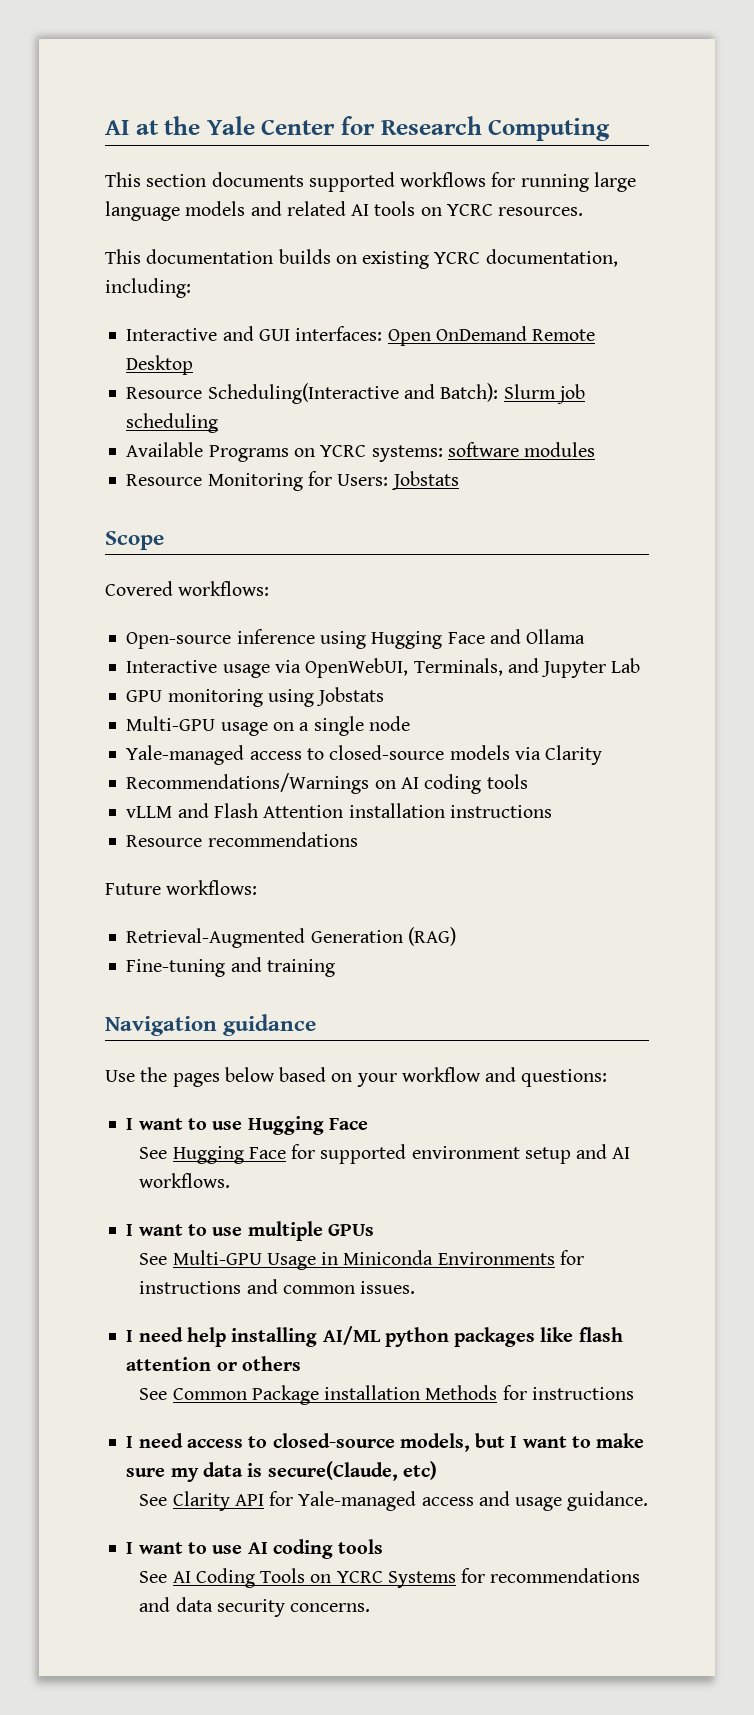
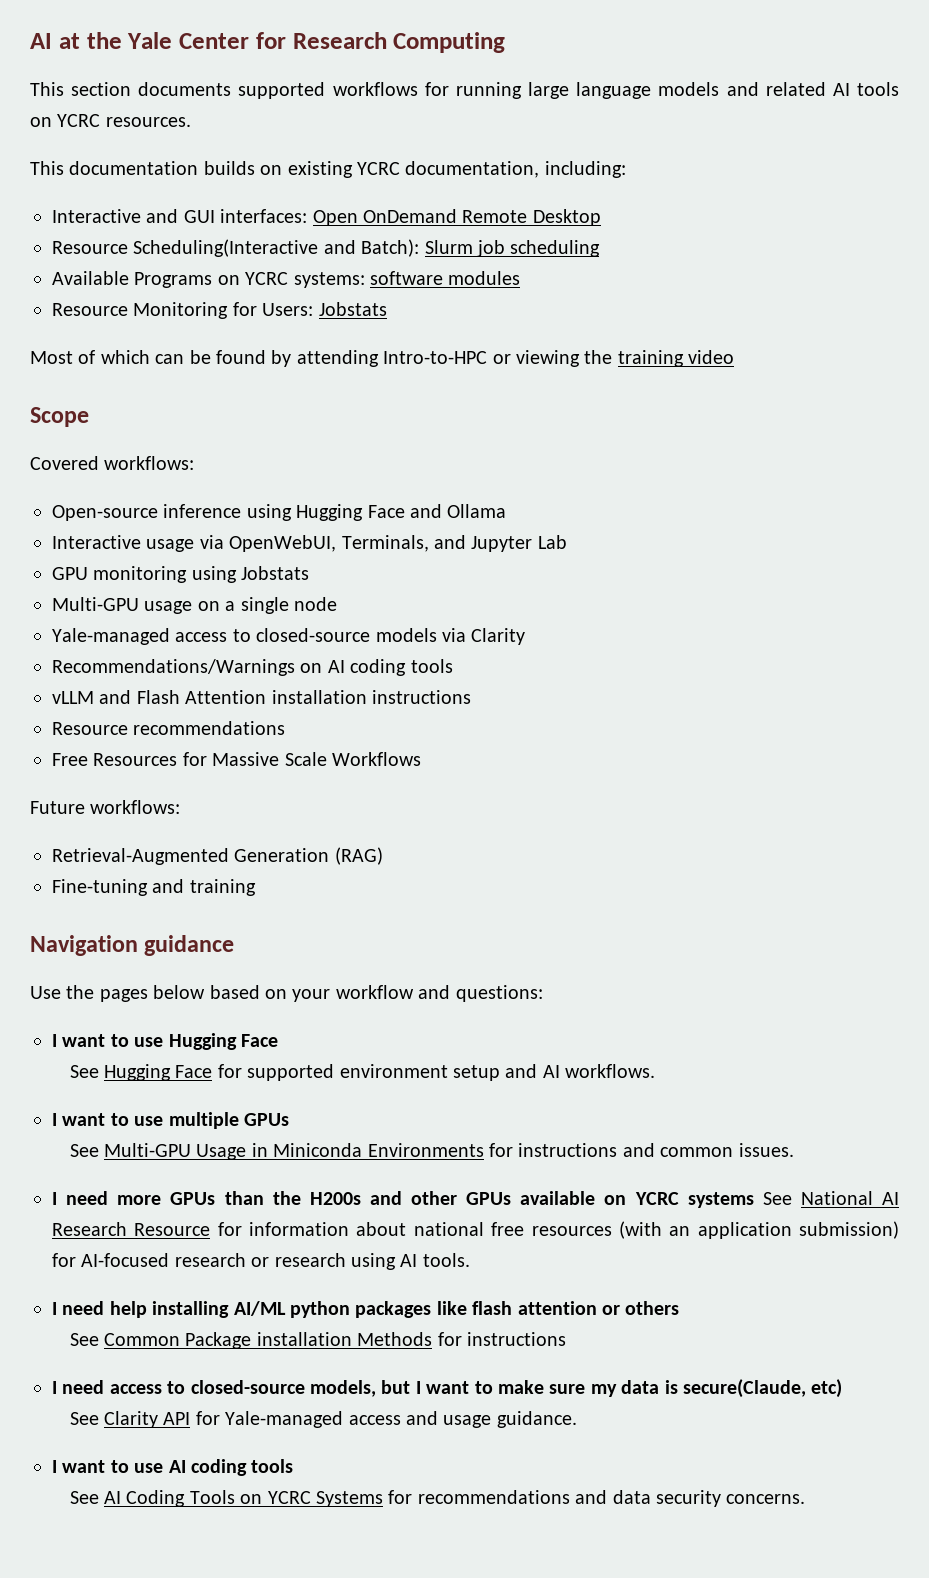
(459, 480) none -> [30,350,735,367] // Most of which can be found by attending Intro-to-HPC or viewing the training video
(358, 839) none -> [52,752,421,766] // Free Resources for Massive Scale Workflows
(416, 1287) none -> [52,1191,899,1208] [52,1221,900,1239] [52,1253,470,1270] // I need more GPUs than the H200s and other GPUs available on YCRC systems See National AI Research Resource for information about national free resources (with an application submission) for AI-focused research or research using AI tools.

